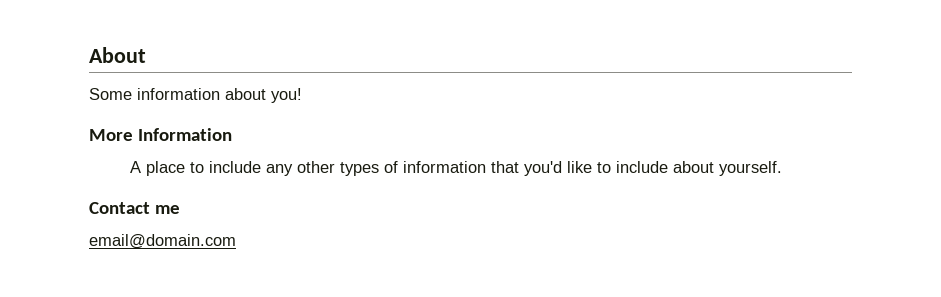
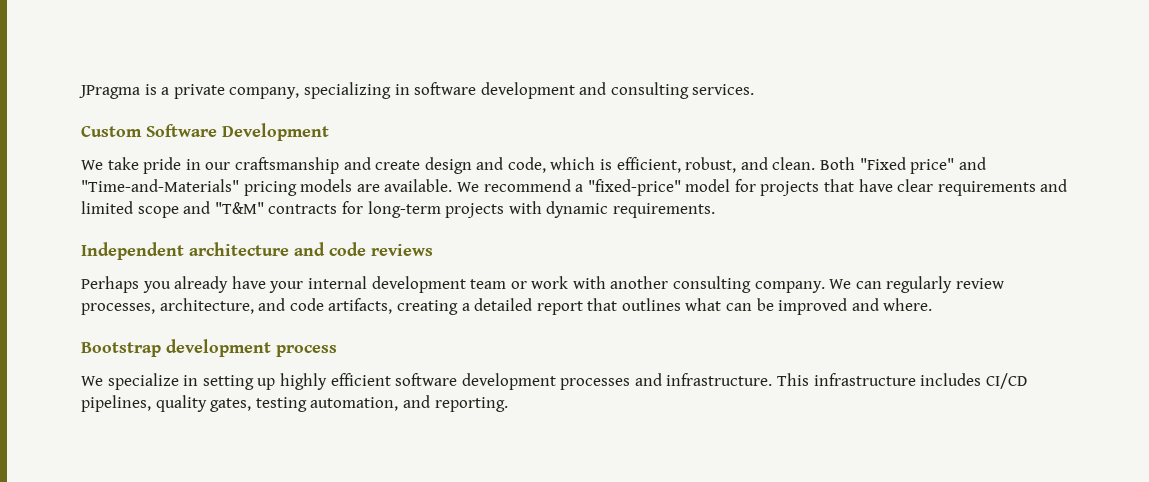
[89,47,146,63] [89,88,302,103] [89,128,232,141] [129,161,782,176] [89,202,180,214] [89,234,236,249] About // Some information about you! // More Information // A place to include any other types of information that you'd like to include about yourself. // Contact me // email@domain.com -> [79,82,755,99] [81,123,329,141] [81,157,986,174] [81,179,1068,196] [81,201,715,218] [81,242,433,260] [81,276,1005,293] [81,298,933,315] [81,339,337,357] [81,373,1027,390] [81,395,508,412] JPragma is a private company, specializing in software development and consulting services. // Custom Software Development // We take pride in our craftsmanship and create design and code, which is efficient, robust, and clean. Both "Fixed price" and "Time-and-Materials" pricing models are available. We recommend a "fixed-price" model for projects that have clear requirements and limited scope and "T&M" contracts for long-term projects with dynamic requirements. // Independent architecture and code reviews // Perhaps you already have your internal development team or work with another consulting company. We can regularly review processes, architecture, and code artifacts, creating a detailed report that outlines what can be improved and where. // Bootstrap development process // We specialize in setting up highly efficient software development processes and infrastructure. This infrastructure includes CI/CD pipelines, quality gates, testing automation, and reporting.

